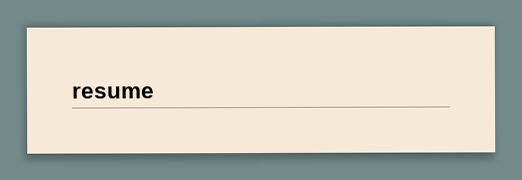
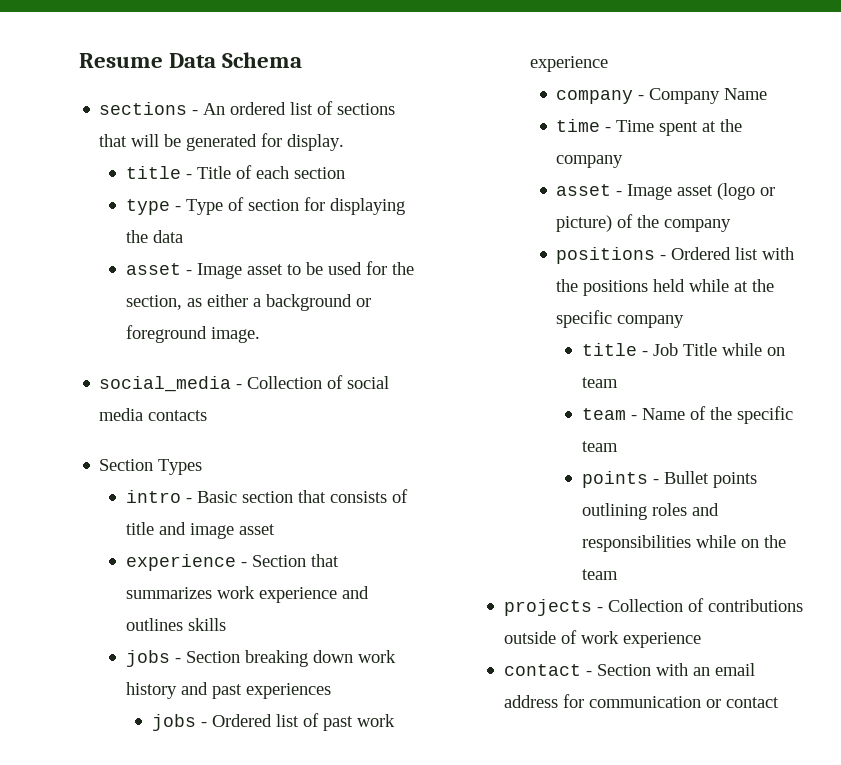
[71,86,155,99] resume -> [79,52,303,68] [99,101,396,115] [99,133,345,151] [125,165,345,179] [125,197,405,215] [125,230,183,243] [125,261,414,279] [125,294,371,311] [125,325,260,343] [99,375,390,392] [99,408,208,421] [99,459,203,475] [125,489,408,503] [125,522,275,539] [125,554,339,571] [125,586,369,603] [125,618,226,631] [125,650,396,667] [125,682,331,699] [152,713,396,731] [530,56,609,72] [556,88,768,104] [556,119,743,136] [556,155,624,168] [556,183,776,200] [556,214,732,232] [556,247,795,264] [556,279,775,296] [556,310,685,328] [581,343,785,356] [581,377,618,388] [581,406,793,424] [581,441,618,452] [581,471,757,488] [581,503,719,520] [581,535,786,552] [581,569,618,580] [503,598,803,616] [503,630,701,648] [503,663,755,676] [503,694,779,708] Resume Data Schema // sections - An ordered list of sections that will be generated for display. // title - Title of each section // type - Type of section for displaying the data // asset - Image asset to be used for the section, as either a background or foreground image. // social_media - Collection of social media contacts // Section Types // intro - Basic section that consists of title and image asset // experience - Section that summarizes work experience and outlines skills // jobs - Section breaking down work history and past experiences // jobs - Ordered list of past work experience // company - Company Name // time - Time spent at the company // asset - Image asset (logo or picture) of the company // positions - Ordered list with the positions held while at the specific company // title - Job Title while on team // team - Name of the specific team // points - Bullet points outlining roles and responsibilities while on the team // projects - Collection of contributions outside of work experience // contact - Section with an email address for communication or contact

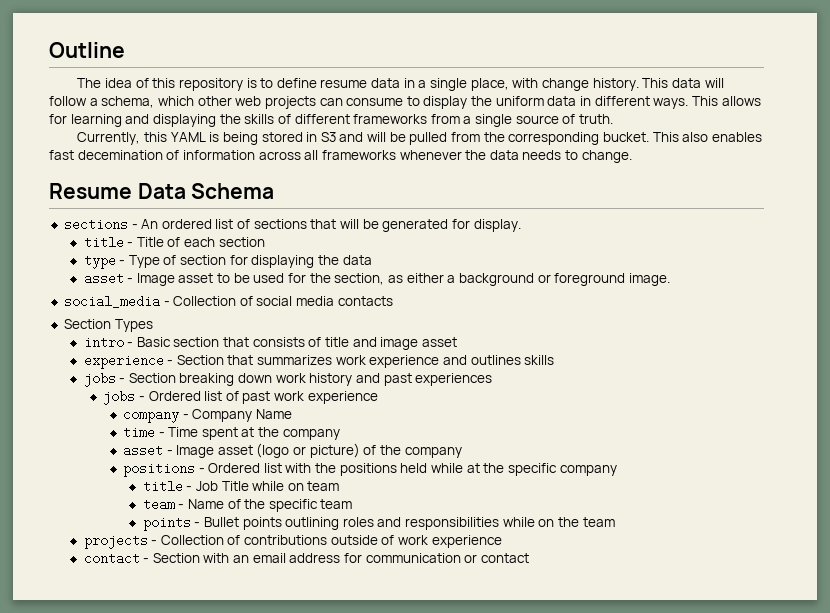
(79, 60) none -> [49,42,125,58] [77,78,724,91] [49,96,761,109] [49,114,614,127] [77,132,762,145] [49,150,632,163] Outline // The idea of this repository is to define resume data in a single place, with change history. This data will follow a schema, which other web projects can consume to display the uniform data in different ways. This allows for learning and displaying the skills of different frameworks from a single source of truth. // Currently, this YAML is being stored in S3 and will be pulled from the corresponding bucket. This also enables fast decemination of information across all frameworks whenever the data needs to change. //

